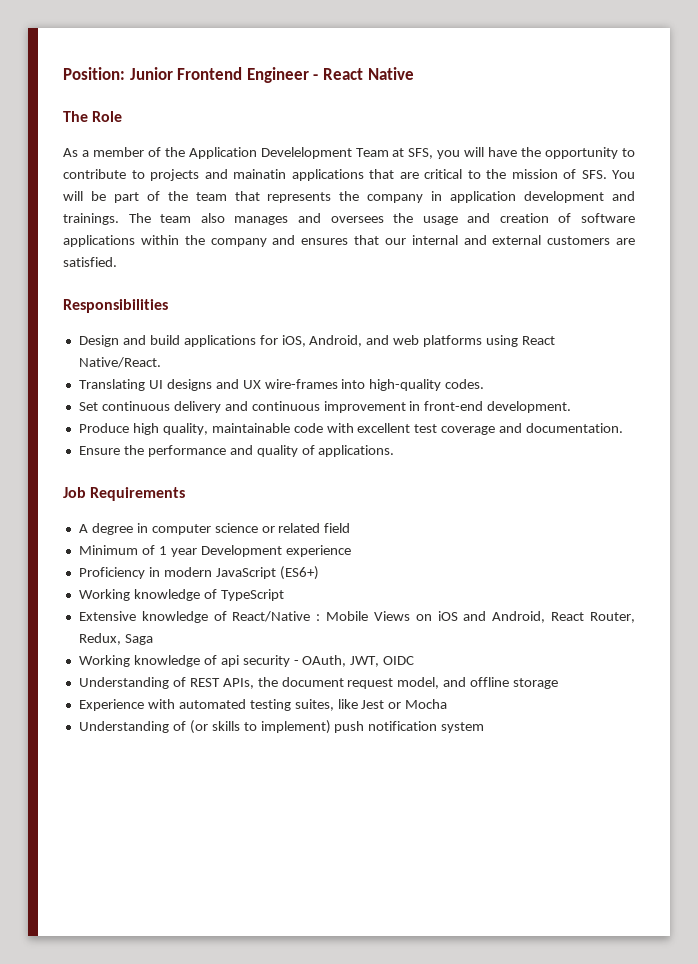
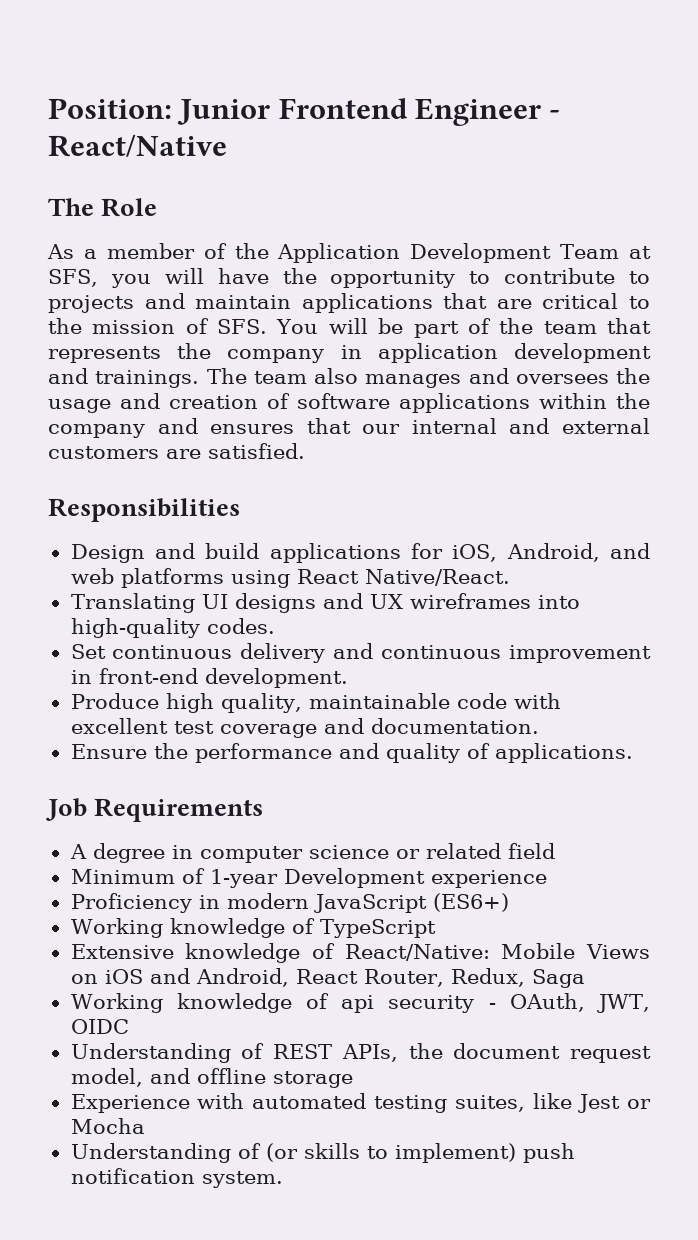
[322,67,414,80] React Native -> [48,134,227,157] React/Native
[260,147,352,159] Develelopment -> [410,243,552,263] Development
[233,169,286,179] mainatin -> [195,295,292,309] maintain
[264,379,338,389] wire-frames -> [409,593,531,609] wireframes
[158,546,197,557] 1 year -> [209,869,278,888] 1-year
[232,611,321,622] React/Native : -> [344,944,490,961] React/Native:
[441,722,485,733] system -> [201,1171,283,1188] system.

